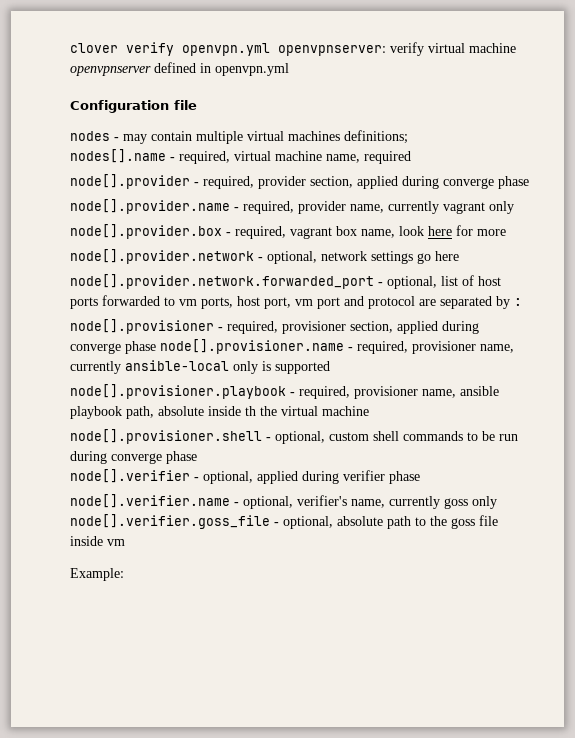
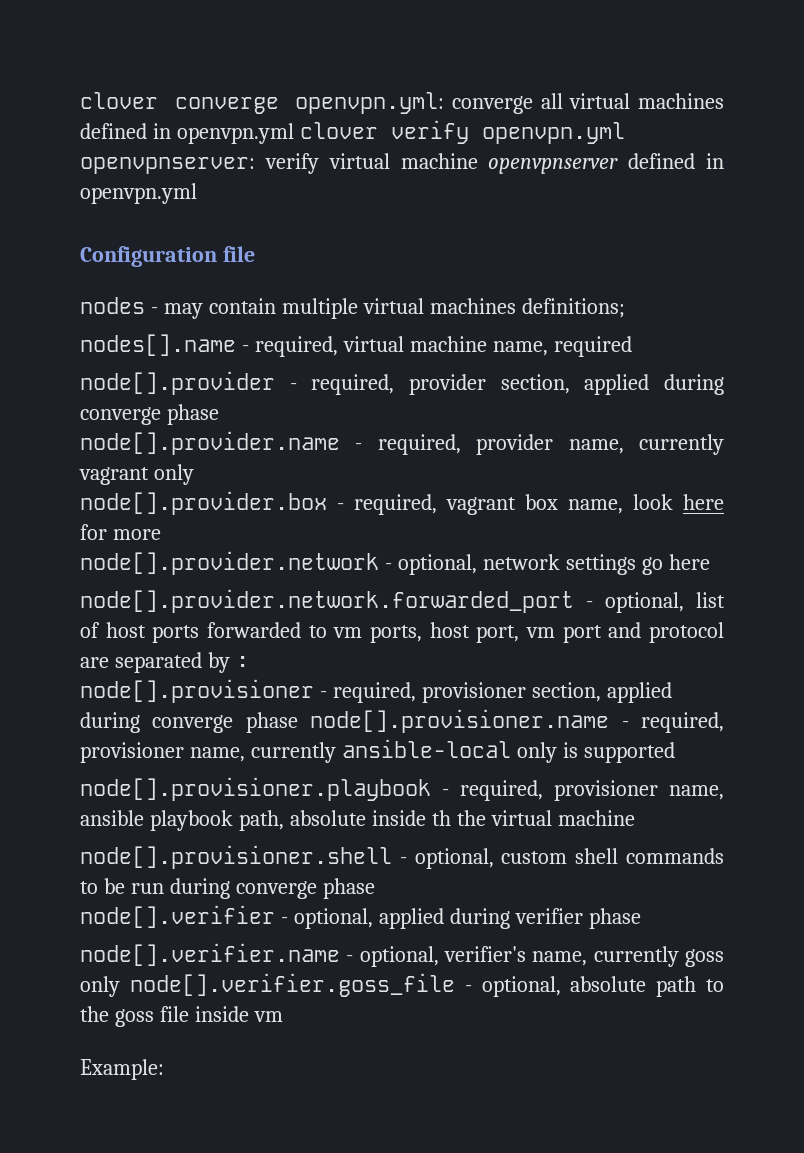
[70,43,118,53] clover -> [80,92,725,114] [80,122,378,144] clover converge openvpn.yml: converge all virtual machines defined in openvpn.yml clover

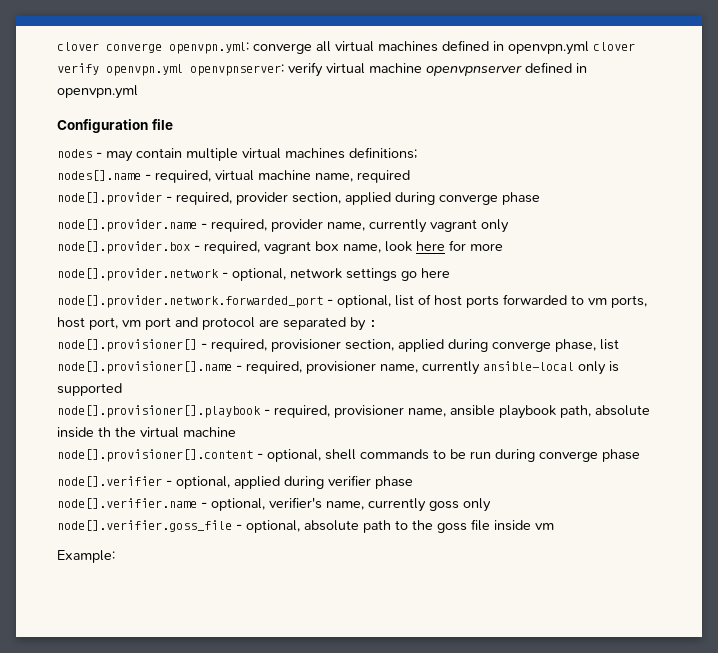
[80,679,314,703] node[].provisioner -> [57,339,197,352] node[].provisioner[]
[245,709,610,733] phase node[].provisioner.name -> [555,339,619,352] [57,361,232,374] phase, list node[].provisioner[].name
[80,777,431,801] node[].provisioner.playbook -> [57,405,261,418] node[].provisioner[].playbook
[80,845,568,869] node[].provisioner.shell - optional, custom -> [57,449,321,462] node[].provisioner[].content - optional,

